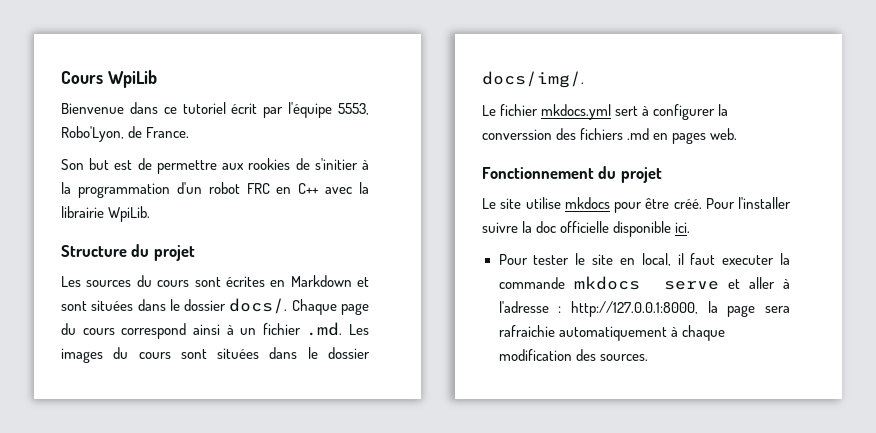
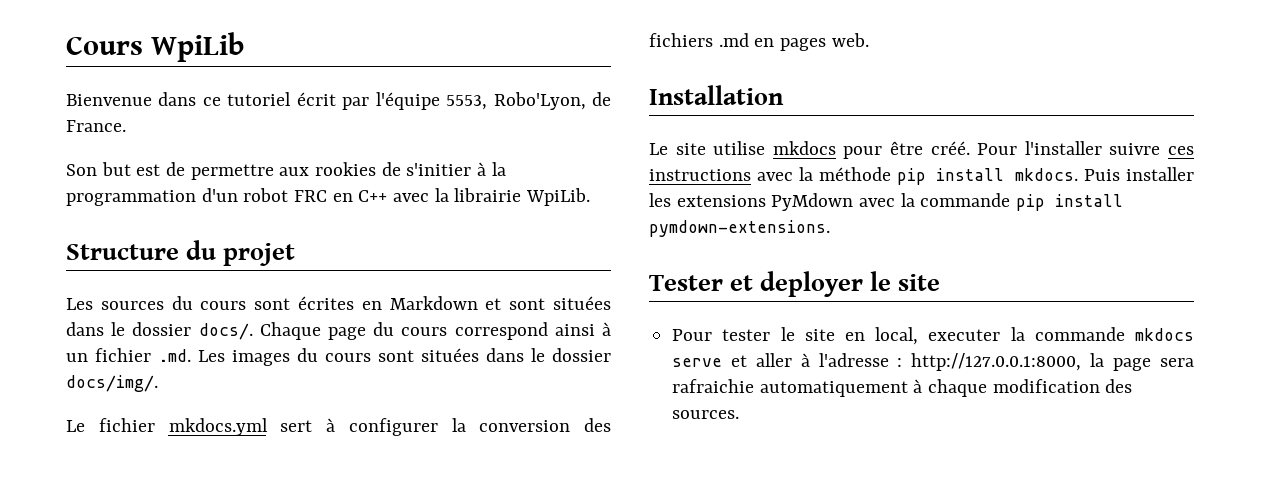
[482,129,552,140] converssion -> [479,420,571,432] conversion
[482,166,662,183] Fonctionnement du projet -> [649,85,784,105] Installation
[522,221,691,237] la doc officielle disponible ici. -> [1168,146,1194,155] [649,167,1194,185] [649,193,1124,211] [649,220,830,237] [649,271,941,297] ces instructions avec la méthode pip install mkdocs. Puis installer les extensions PyMdown avec la commande pip install pymdown-extensions. // Tester et deployer le site
[677,253,716,265] il faut -> (919, 336) none

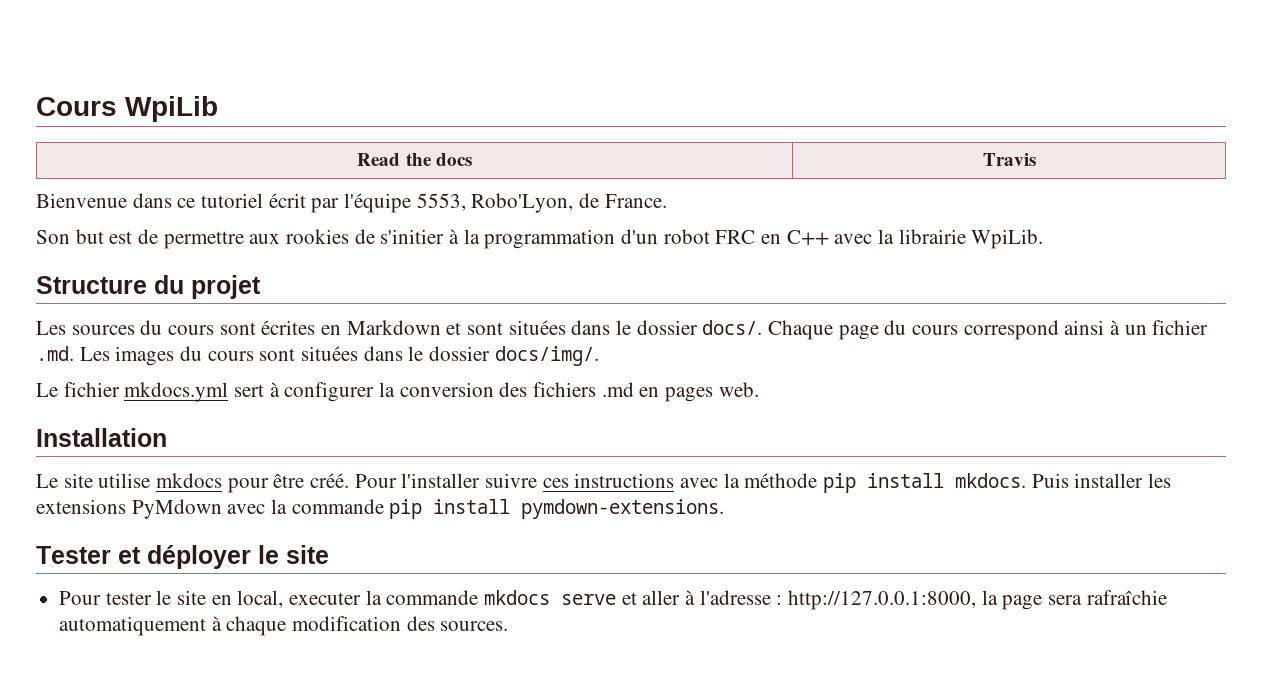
(245, 47) none -> [357,153,472,166] [982,153,1036,166] // Read the docs | Travis
[760,271,864,297] deployer -> [147,545,251,569] déployer
[672,379,755,393] rafraichie -> [1086,590,1167,605] rafraîchie

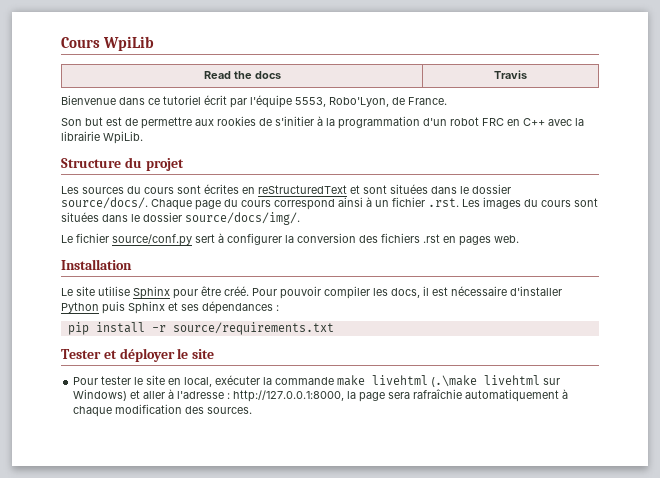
[346,320,441,335] Markdown -> [258,185,347,194] reStructuredText
[702,320,763,335] docs/. -> [61,197,148,209] source/docs/.
[36,346,74,361] .md. -> [428,198,459,207] .rst.
[494,346,599,366] docs/img/. -> [185,212,300,225] source/docs/img/.
[124,382,229,402] mkdocs.yml -> [112,234,192,246] source/conf.py
[601,382,634,397] .md -> [423,234,440,243] .rst
[156,473,223,488] mkdocs -> [133,286,170,299] Sphinx
[401,473,1172,493] [36,499,725,519] l'installer suivre ces instructions avec la méthode pip install mkdocs. Puis installer les extensions PyMdown avec la commande pip install pymdown-extensions. -> [280,286,562,299] [61,301,279,314] [67,322,334,335] pouvoir compiler les docs, il est nécessaire d'installer Python puis Sphinx et ses dépendances : // pip install -r source/requirements.txt
[289,590,617,605] executer la commande mkdocs serve -> [215,375,561,387] [73,389,128,401] exécuter la commande make livehtml (.\make livehtml sur Windows)

